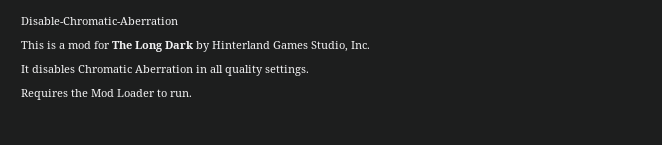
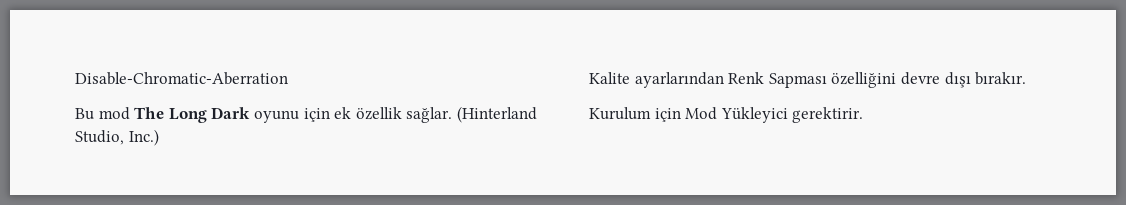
[21,41,370,52] [21,65,309,76] [21,89,192,100] This is a mod for The Long Dark by Hinterland Games Studio, Inc. // It disables Chromatic Aberration in all quality settings. // Requires the Mod Loader to run. -> [75,106,537,123] [75,129,159,146] [589,72,1027,88] [589,107,864,123] Bu mod The Long Dark oyunu için ek özellik sağlar. (Hinterland Studio, Inc.) // Kalite ayarlarından Renk Sapması özelliğini devre dışı bırakır. // Kurulum için Mod Yükleyici gerektirir.

